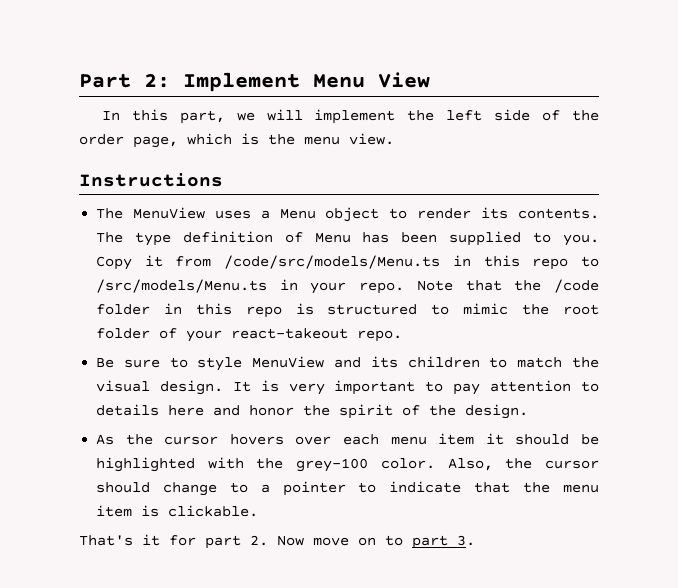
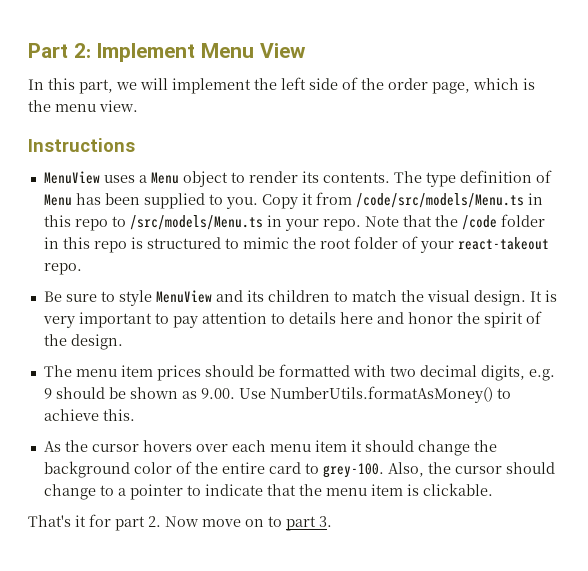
[96,208,124,219] The -> (135, 145) none
(529, 411) none -> [43,364,555,381] [43,386,511,403] [43,409,135,421] // The menu item prices should be formatted with two decimal digits, e.g. 9 should be shown as 9.00. Use NumberUtils.formatAsMoney() to achieve this.
[581,434,600,445] [96,457,435,472] be highlighted with the grey-100 color. -> [417,440,497,456] [43,461,384,478] change the background color of the entire card to grey-100.

